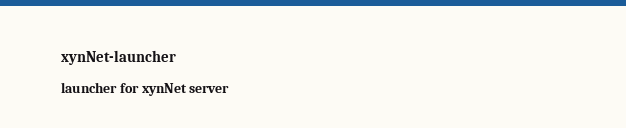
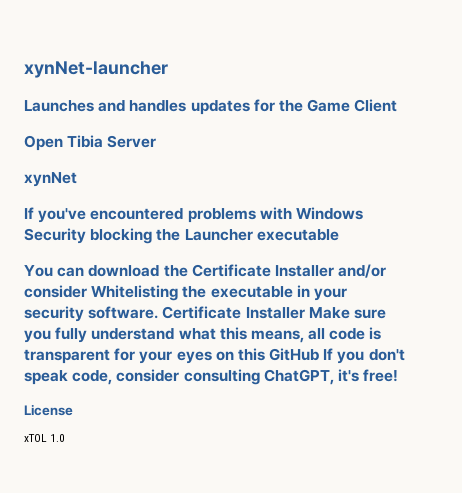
[61,82,230,96] launcher for xynNet server -> [24,99,398,115] [24,135,157,151] [24,172,77,187] [24,207,363,223] [24,228,339,244] [24,264,387,278] [24,285,347,301] [24,306,386,322] [24,327,382,343] [24,348,405,364] [24,369,399,385] [24,404,73,416] [24,434,66,442] Launches and handles updates for the Game Client // Open Tibia Server // xynNet // If you've encountered problems with Windows Security blocking the Launcher executable // You can download the Certificate Installer and/or consider Whitelisting the executable in your security software. Certificate Installer Make sure you fully understand what this means, all code is transparent for your eyes on this GitHub If you don't speak code, consider consulting ChatGPT, it's free! // License // xTOL 1.0

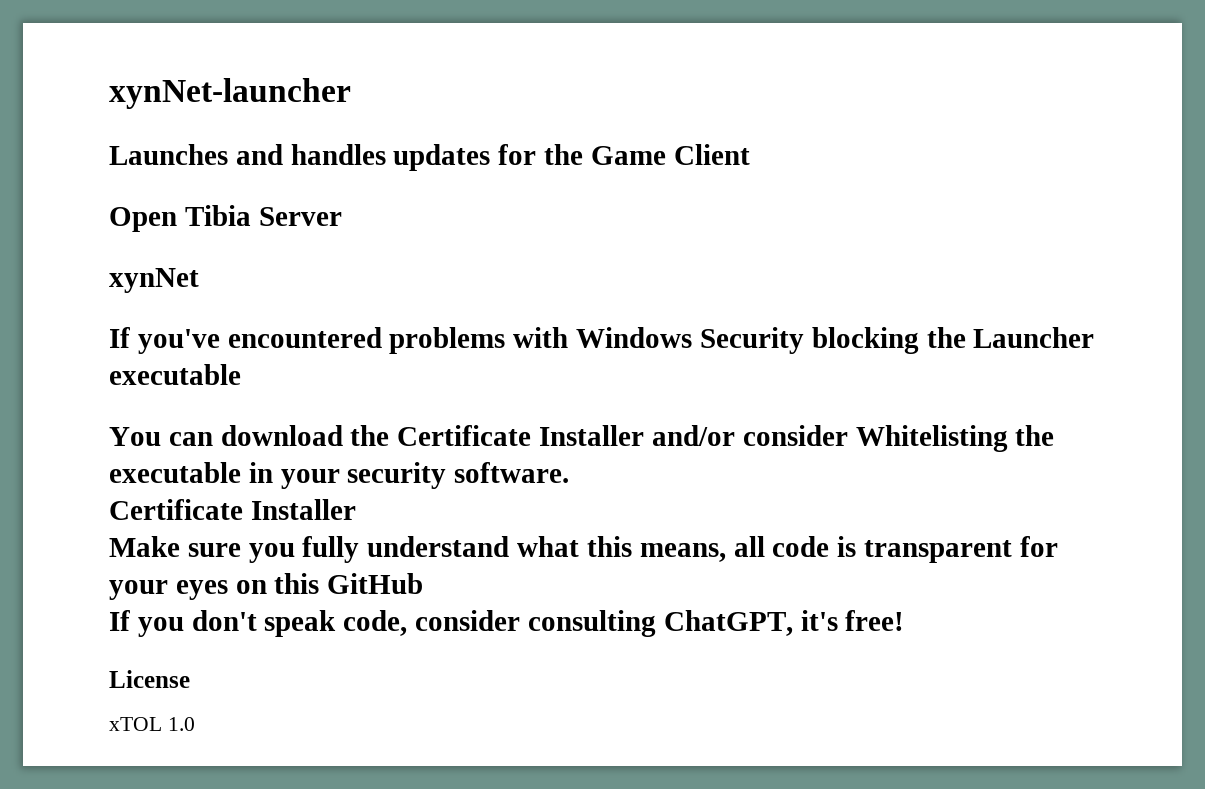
[162,306,305,319] Certificate Installer -> [109,499,356,520] // Certificate Installer //
(320, 354) none -> (424, 583) //

